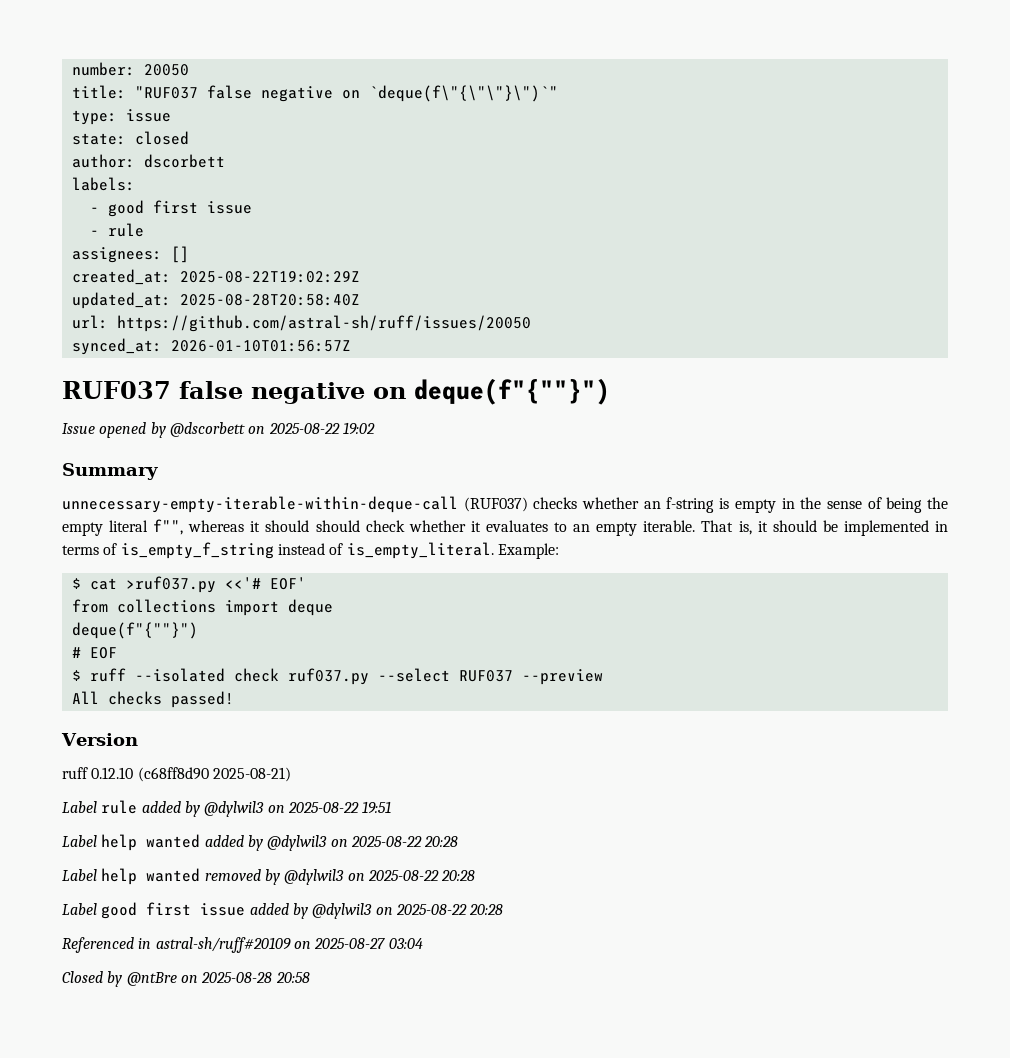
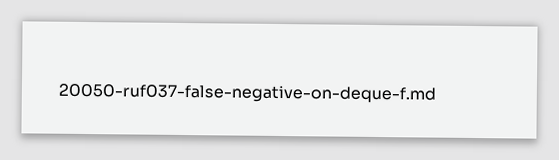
[71,62,189,76] [71,85,558,102] [71,109,171,125] [71,131,189,145] [71,154,225,168] [71,177,135,191] [89,200,252,217] [89,223,144,237] [71,246,189,263] [71,269,360,285] [71,292,360,309] [71,315,531,332] [71,338,351,355] [62,378,610,405] [62,422,375,438] [62,463,158,480] [62,496,949,513] [62,519,948,536] [62,542,559,559] [71,576,306,593] [71,599,333,616] [71,622,198,639] [71,647,117,659] [71,668,603,685] [71,691,234,708] [61,733,138,746] [62,767,291,782] [62,800,392,817] [62,834,459,851] [62,868,476,885] [62,902,504,919] [62,937,423,953] [62,971,310,987] number: 20050 // title: "RUF037 false negative on `deque(f\"{\"\"}\")`" // type: issue // state: closed // author: dscorbett // labels: // - good first issue // - rule // assignees: [] // created_at: 2025-08-22T19:02:29Z // updated_at: 2025-08-28T20:58:40Z // url: https://github.com/astral-sh/ruff/issues/20050 // synced_at: 2026-01-10T01:56:57Z // RUF037 false negative on deque(f"{""}") // Issue opened by @dscorbett on 2025-08-22 19:02 // Summary // unnecessary-empty-iterable-within-deque-call (RUF037) checks whether an f-string is empty in the sense of being the empty literal f"", whereas it should should check whether it evaluates to an empty iterable. That is, it should be implemented in terms of is_empty_f_string instead of is_empty_literal. Example: // $ cat >ruf037.py <<'# EOF' // from collections import deque // deque(f"{""}") // # EOF // $ ruff --isolated check ruf037.py --select RUF037 --preview // All checks passed! // Version // ruff 0.12.10 (c68ff8d90 2025-08-21) // Label rule added by @dylwil3 on 2025-08-22 19:51 // Label help wanted added by @dylwil3 on 2025-08-22 20:28 // Label help wanted removed by @dylwil3 on 2025-08-22 20:28 // Label good first issue added by @dylwil3 on 2025-08-22 20:28 // Referenced in astral-sh/ruff#20109 on 2025-08-27 03:04 // Closed by @ntBre on 2025-08-28 20:58 -> [58,83,436,104] 20050-ruf037-false-negative-on-deque-f.md

